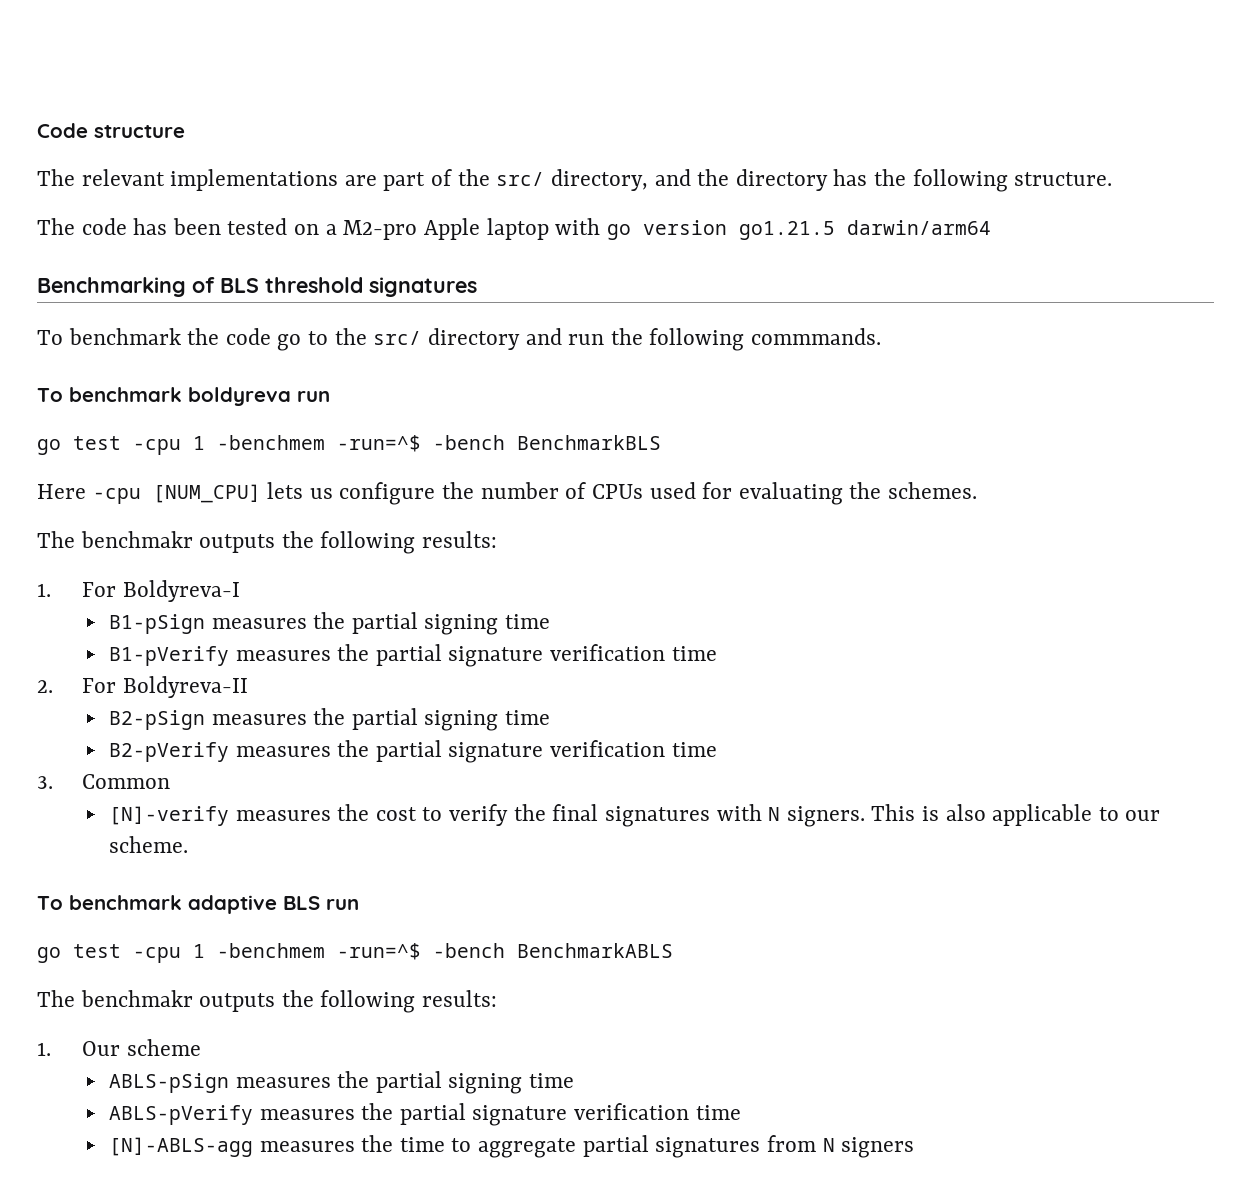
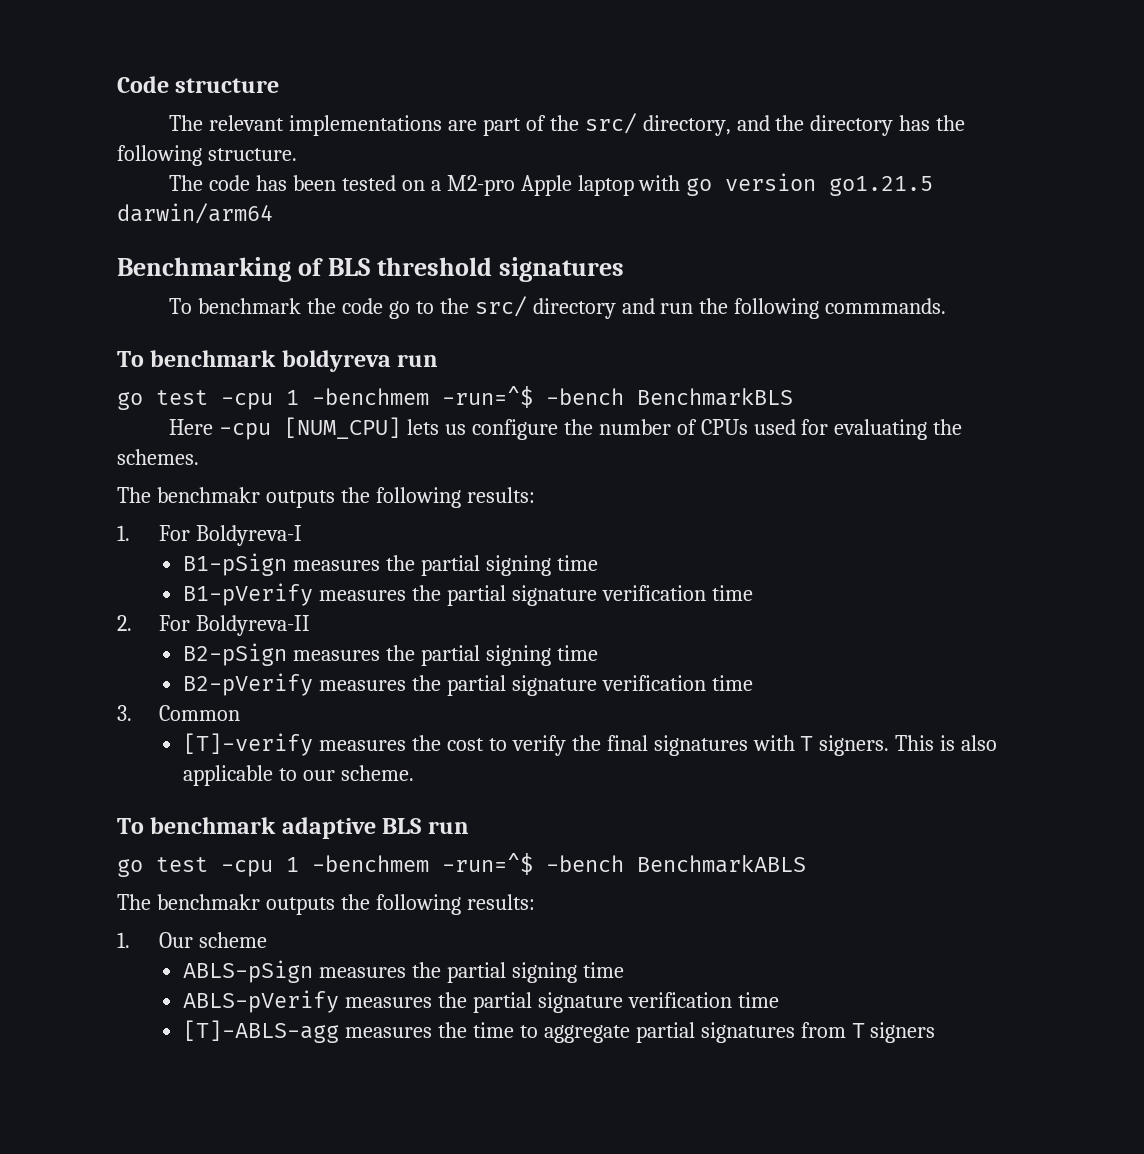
[108,806,229,826] [N]-verify -> [183,733,314,756] [T]-verify
[768,807,781,821] N -> [800,736,814,751] T
[108,1137,253,1157] [N]-ABLS-agg -> [183,1020,340,1043] [T]-ABLS-agg
[822,1138,835,1152] N -> [851,1023,865,1038] T

